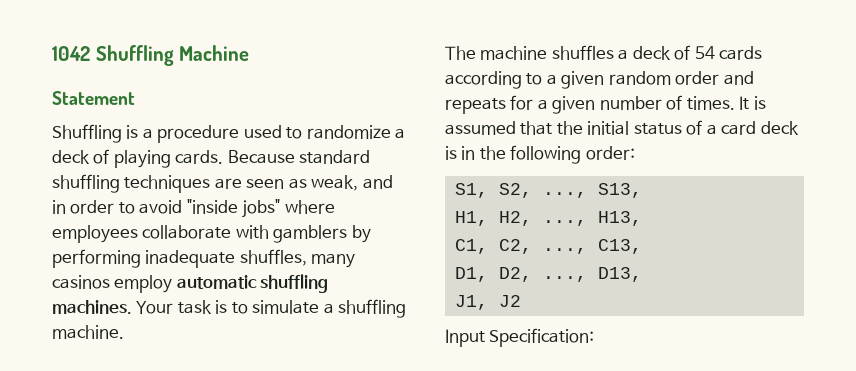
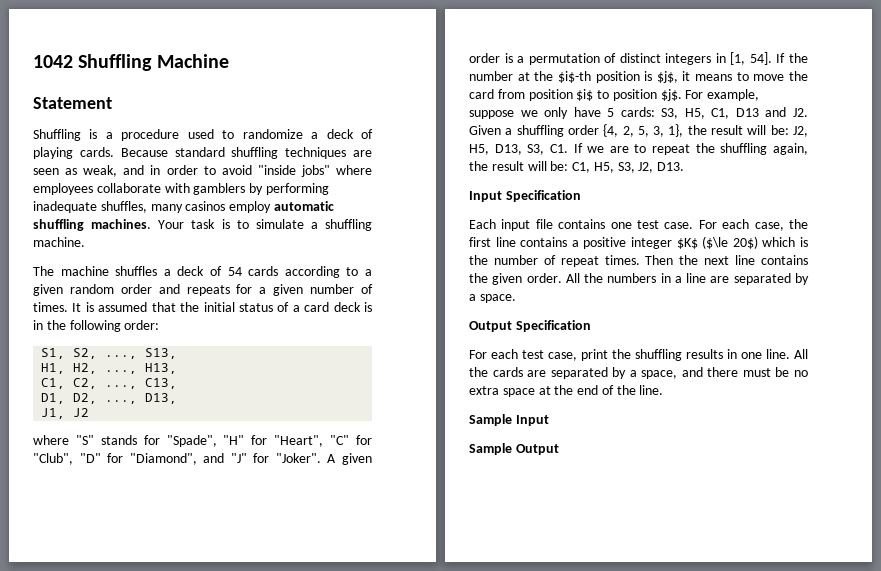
[445,328,595,347] Input Specification: -> [33,435,373,447] [33,453,373,465] [469,52,808,65] [469,71,808,83] [469,89,760,101] [469,107,808,119] [469,124,809,137] [469,143,808,155] [469,161,685,173] [469,190,581,202] [469,219,808,231] [469,236,808,249] [469,255,808,267] [469,273,809,285] [469,294,516,303] [469,320,591,332] [469,349,808,361] [469,367,808,379] [469,385,664,397] [469,414,549,426] [469,443,559,455] where "S" stands for "Spade", "H" for "Heart", "C" for "Club", "D" for "Diamond", and "J" for "Joker". A given order is a permutation of distinct integers in [1, 54]. If the number at the $i$-th position is $j$, it means to move the card from position $i$ to position $j$. For example, suppose we only have 5 cards: S3, H5, C1, D13 and J2. Given a shuffling order {4, 2, 5, 3, 1}, the result will be: J2, H5, D13, S3, C1. If we are to repeat the shuffling again, the result will be: C1, H5, S3, J2, D13. // Input Specification // Each input file contains one test case. For each case, the first line contains a positive integer $K$ ($\le 20$) which is the number of repeat times. Then the next line contains the given order. All the numbers in a line are separated by a space. // Output Specification // For each test case, print the shuffling results in one line. All the cards are separated by a space, and there must be no extra space at the end of the line. // Sample Input // Sample Output

